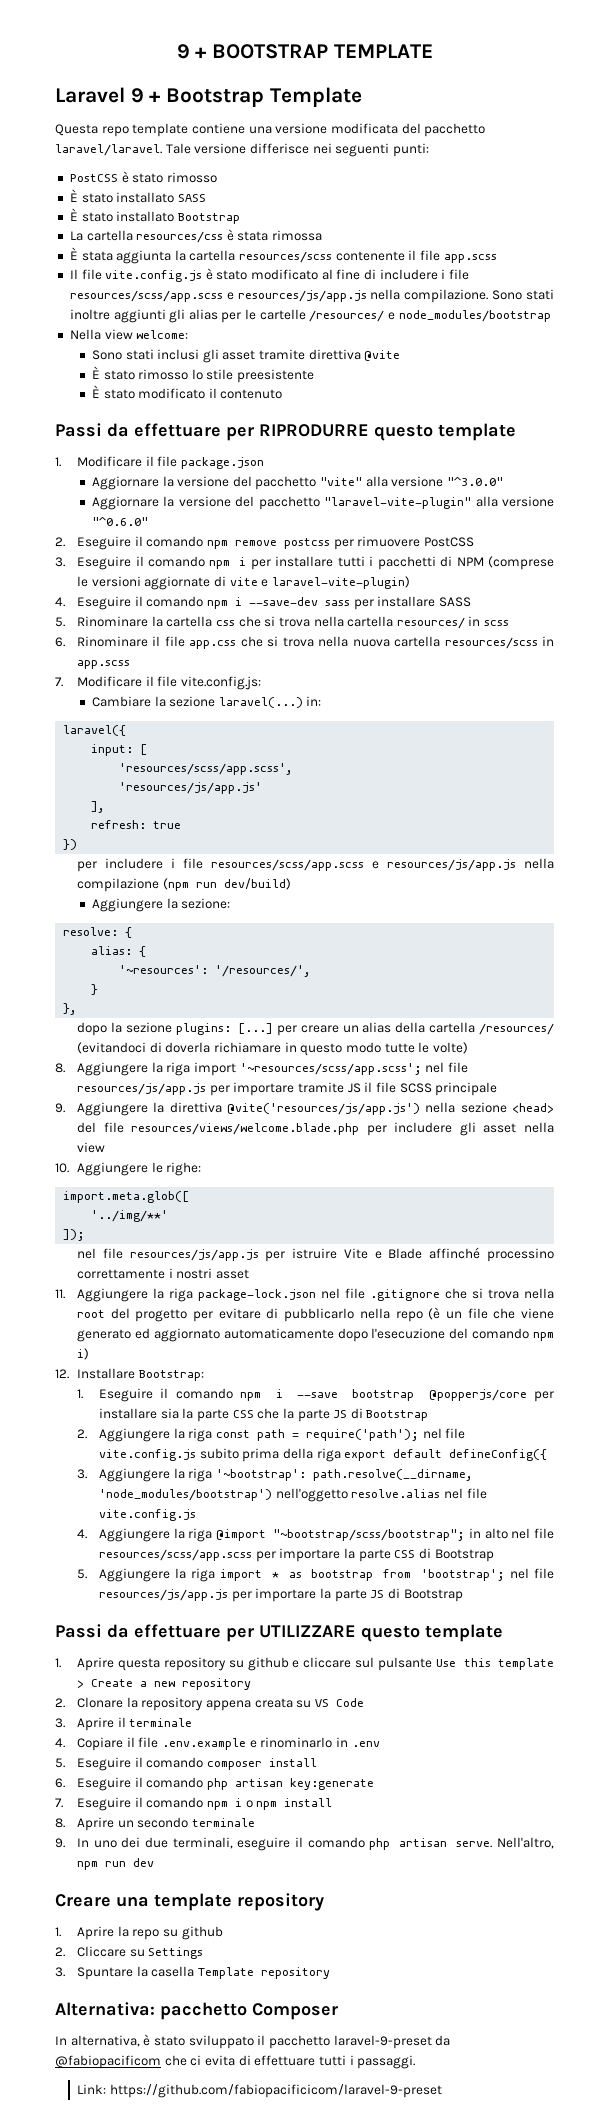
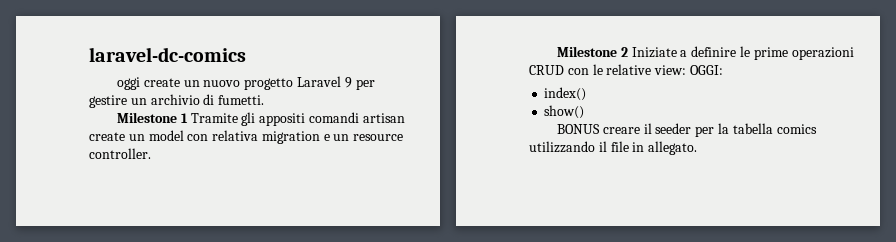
[176,44,433,59] [55,87,362,107] [55,123,486,137] [55,143,429,157] [69,171,217,183] [69,189,206,203] [69,208,240,224] [69,229,323,243] [69,247,497,264] [69,268,469,282] [69,289,554,303] [69,309,551,323] [69,329,189,340] [91,349,401,363] [91,366,315,383] [91,385,283,399] [55,423,516,441] [55,456,264,469] [91,476,504,490] [91,496,554,510] [91,517,148,526] [55,536,474,550] [55,556,555,570] [77,576,410,590] [55,596,471,610] [55,616,510,629] [55,636,554,649] [77,660,131,669] [55,676,261,690] [91,696,322,708] [63,725,127,736] [91,744,148,756] [119,763,294,775] [119,782,263,794] [91,801,106,813] [91,820,182,829] [63,839,78,850] [77,858,554,872] [77,878,291,892] [91,898,231,912] [63,927,133,938] [91,946,147,957] [119,965,312,977] [91,984,99,995] [63,1003,78,1015] [77,1022,554,1036] [77,1042,468,1056] [55,1062,468,1076] [77,1082,498,1096] [55,1102,554,1116] [77,1122,554,1136] [77,1142,106,1153] [55,1162,202,1176] [63,1191,190,1203] [91,1210,169,1222] [63,1229,86,1241] [77,1247,554,1262] [77,1268,249,1279] [55,1288,554,1302] [77,1307,554,1322] [77,1328,554,1342] [77,1348,90,1360] [55,1368,204,1381] [77,1388,554,1402] [99,1408,429,1422] [77,1428,466,1442] [99,1448,548,1462] [77,1468,473,1482] [99,1488,487,1502] [99,1509,197,1521] [77,1528,554,1542] [99,1548,494,1562] [77,1568,554,1582] [99,1588,463,1602] [55,1624,503,1642] [55,1657,554,1671] [77,1678,252,1690] [55,1697,364,1711] [55,1717,193,1731] [55,1737,380,1751] [55,1757,317,1771] [55,1777,374,1791] [55,1797,333,1811] [55,1817,255,1831] [55,1837,554,1851] [77,1858,155,1870] [55,1893,324,1911] [55,1926,223,1940] [55,1946,204,1959] [55,1966,330,1980] [55,2002,338,2020] [55,2034,451,2049] [55,2055,416,2069] [77,2084,442,2098] 9 + BOOTSTRAP TEMPLATE // Laravel 9 + Bootstrap Template // Questa repo template contiene una versione modificata del pacchetto laravel/laravel. Tale versione differisce nei seguenti punti: // PostCSS è stato rimosso // È stato installato SASS // È stato installato Bootstrap // La cartella resources/css è stata rimossa // È stata aggiunta la cartella resources/scss contenente il file app.scss // Il file vite.config.js è stato modificato al fine di includere i file resources/scss/app.scss e resources/js/app.js nella compilazione. Sono stati inoltre aggiunti gli alias per le cartelle /resources/ e node_modules/bootstrap // Nella view welcome: // Sono stati inclusi gli asset tramite direttiva @vite // È stato rimosso lo stile preesistente // È stato modificato il contenuto // Passi da effettuare per RIPRODURRE questo template // 1. Modificare il file package.json // Aggiornare la versione del pacchetto "vite" alla versione "^3.0.0" // Aggiornare la versione del pacchetto "laravel-vite-plugin" alla versione "^0.6.0" // 2. Eseguire il comando npm remove postcss per rimuovere PostCSS // 3. Eseguire il comando npm i per installare tutti i pacchetti di NPM (comprese le versioni aggiornate di vite e laravel-vite-plugin) // 4. Eseguire il comando npm i --save-dev sass per installare SASS // 5. Rinominare la cartella css che si trova nella cartella resources/ in scss // 6. Rinominare il file app.css che si trova nella nuova cartella resources/scss in app.scss // 7. Modificare il file vite.config.js: // Cambiare la sezione laravel(...) in: // laravel({ // input: [ // 'resources/scss/app.scss', // 'resources/js/app.js' // ], // refresh: true // }) // per includere i file resources/scss/app.scss e resources/js/app.js nella compilazione (npm run dev/build) // Aggiungere la sezione: // resolve: { // alias: { // '~resources': '/resources/', // } // }, // dopo la sezione plugins: [...] per creare un alias della cartella /resources/ (evitandoci di doverla richiamare in questo modo tutte le volte) // 8. Aggiungere la riga import '~resources/scss/app.scss'; nel file resources/js/app.js per importare tramite JS il file SCSS principale // 9. Aggiungere la direttiva @vite('resources/js/app.js') nella sezione <head> del file resources/views/welcome.blade.php per includere gli asset nella view // 10. Aggiungere le righe: // import.meta.glob([ // '../img/**' // ]); // nel file resources/js/app.js per istruire Vite e Blade affinché processino correttamente i nostri asset // 11. Aggiungere la riga package-lock.json nel file .gitignore che si trova nella root del progetto per evitare di pubblicarlo nella repo (è un file che viene generato ed aggiornato automaticamente dopo l'esecuzione del comando npm i) // 12. Installare Bootstrap: // 1. Eseguire il comando npm i --save bootstrap @popperjs/core per installare sia la parte CSS che la parte JS di Bootstrap // 2. Aggiungere la riga const path = require('path'); nel file vite.config.js subito prima della riga export default defineConfig({ // 3. Aggiungere la riga '~bootstrap': path.resolve(__dirname, 'node_modules/bootstrap') nell'oggetto resolve.alias nel file vite.config.js // 4. Aggiungere la riga @import "~bootstrap/scss/bootstrap"; in alto nel file resources/scss/app.scss per importare la parte CSS di Bootstrap // 5. Aggiungere la riga import * as bootstrap from 'bootstrap'; nel file resources/js/app.js per importare la parte JS di Bootstrap // Passi da effettuare per UTILIZZARE questo template // 1. Aprire questa repository su github e cliccare sul pulsante Use this template > Create a new repository // 2. Clonare la repository appena creata su VS Code // 3. Aprire il terminale // 4. Copiare il file .env.example e rinominarlo in .env // 5. Eseguire il comando composer install // 6. Eseguire il comando php artisan key:generate // 7. Eseguire il comando npm i o npm install // 8. Aprire un secondo terminale // 9. In uno dei due terminali, eseguire il comando php artisan serve. Nell'altro, npm run dev // Creare una template repository // 1. Aprire la repo su github // 2. Cliccare su Settings // 3. Spuntare la casella Template repository // Alternativa: pacchetto Composer // In alternativa, è stato sviluppato il pacchetto laravel-9-preset da @fabiopacificom che ci evita di effettuare tutti i passaggi. // Link: https://github.com/fabiopacificicom/laravel-9-preset -> [89,47,246,62] [117,76,375,90] [89,94,265,108] [117,112,405,126] [89,130,404,144] [89,148,151,159] [557,46,854,60] [529,64,723,75] [544,87,587,101] [544,105,585,119] [557,123,817,137] [529,141,698,155] laravel-dc-comics // oggi create un nuovo progetto Laravel 9 per gestire un archivio di fumetti. // Milestone 1 Tramite gli appositi comandi artisan create un model con relativa migration e un resource controller. // Milestone 2 Iniziate a definire le prime operazioni CRUD con le relative view: OGGI: // index() // show() // BONUS creare il seeder per la tabella comics utilizzando il file in allegato.

